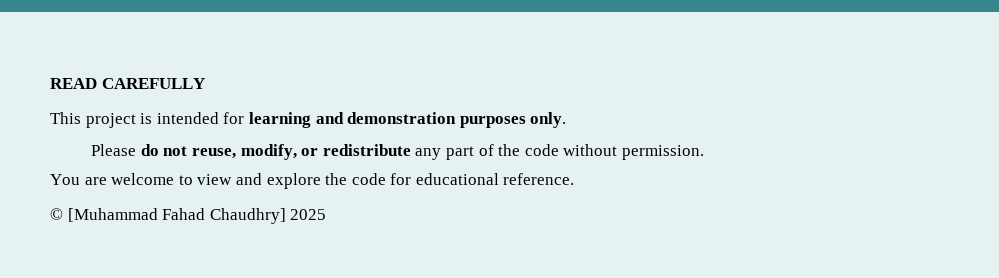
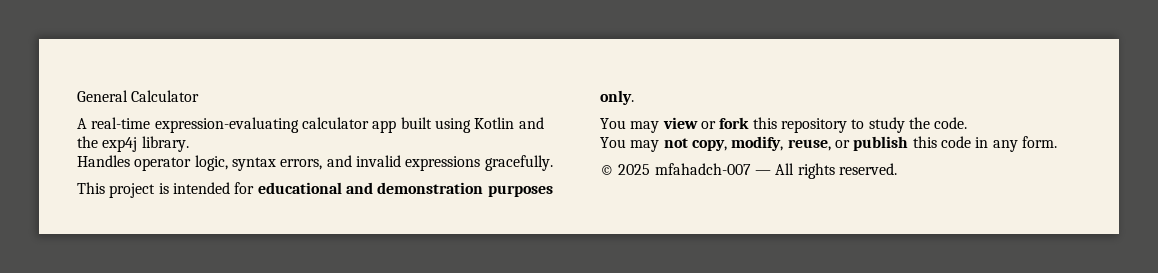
[50,78,205,89] READ CAREFULLY -> [77,90,200,102] [77,117,544,133] [77,136,189,152] [77,155,553,171] General Calculator // A real-time expression-evaluating calculator app built using Kotlin and the exp4j library. // Handles operator logic, syntax errors, and invalid expressions gracefully.
[248,112,311,128] learning -> [257,182,342,194] educational
[91,144,704,160] [50,173,575,189] [50,208,327,224] Please do not reuse, modify, or redistribute any part of the code without permission. // You are welcome to view and explore the code for educational reference. // © [Muhammad Fahad Chaudhry] 2025 -> [600,117,968,133] [600,136,1057,152] [600,163,897,179] You may view or fork this repository to study the code. // You may not copy, modify, reuse, or publish this code in any form. // © 2025 mfahadch-007 — All rights reserved.

